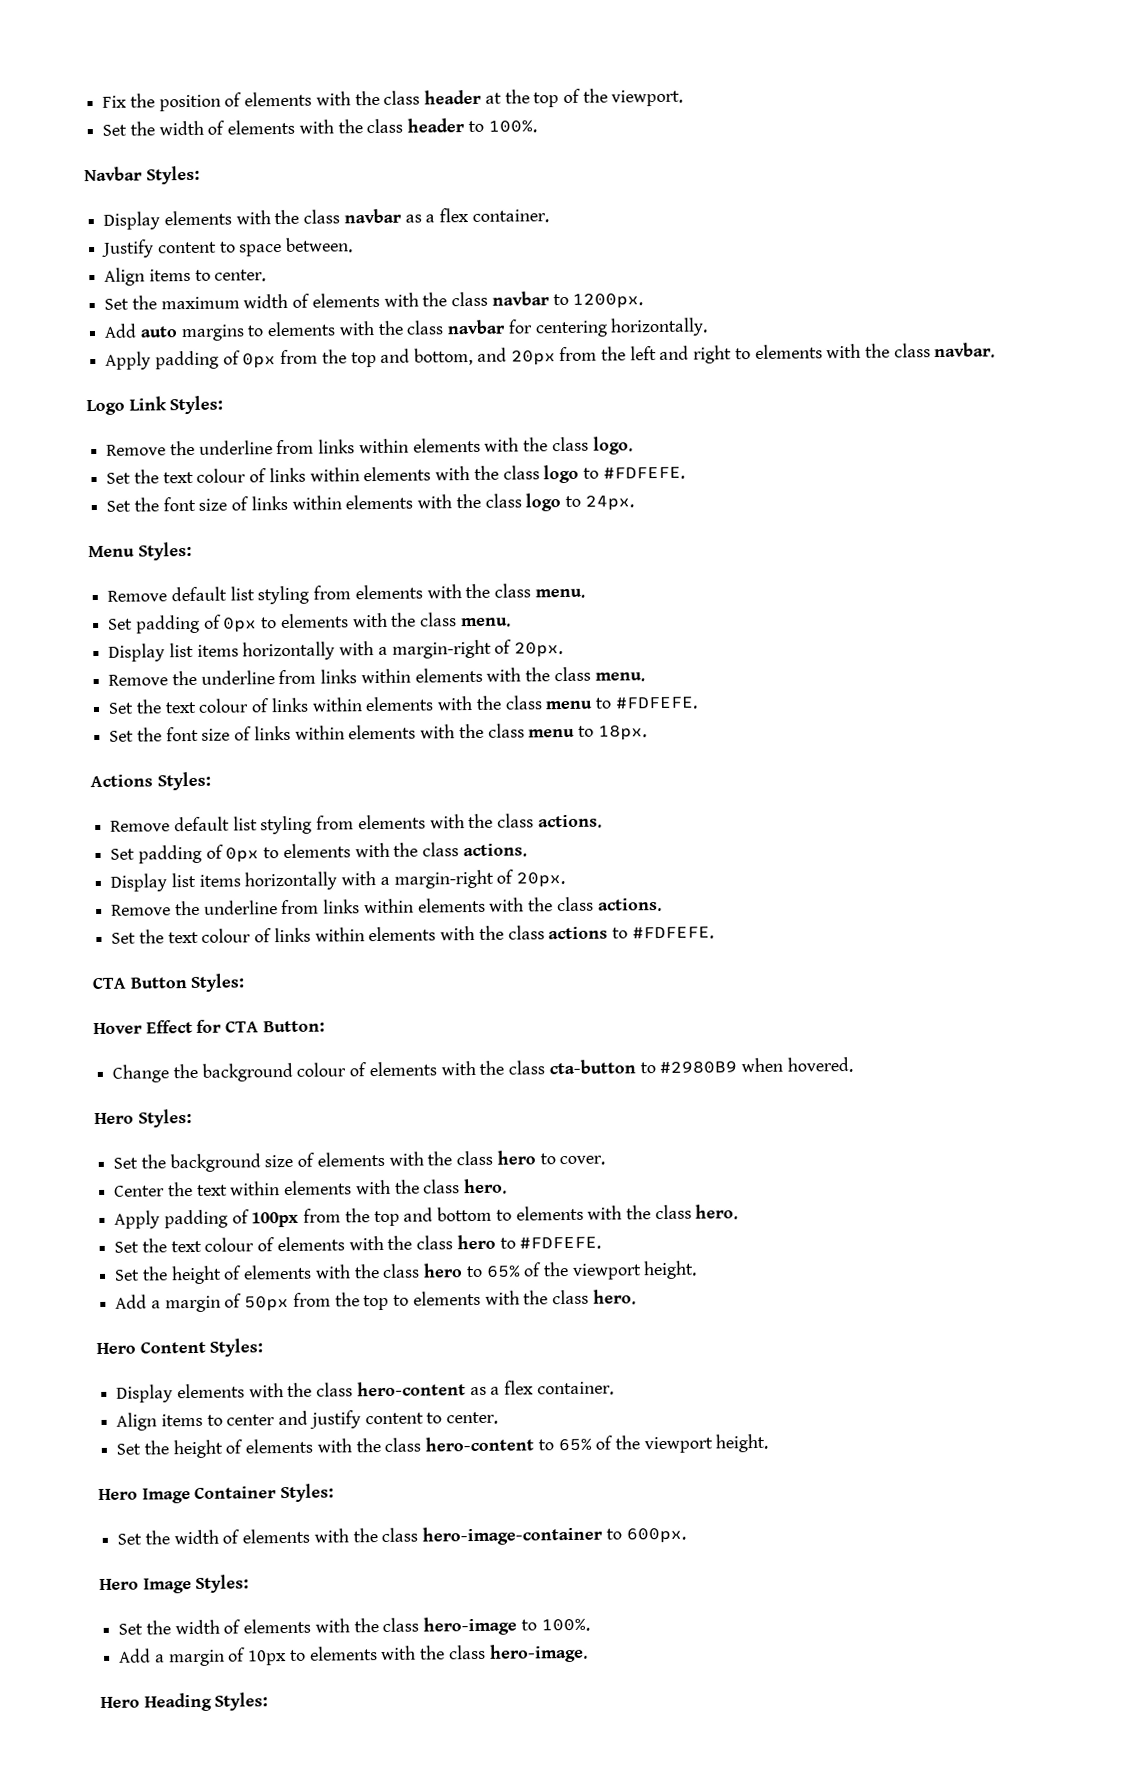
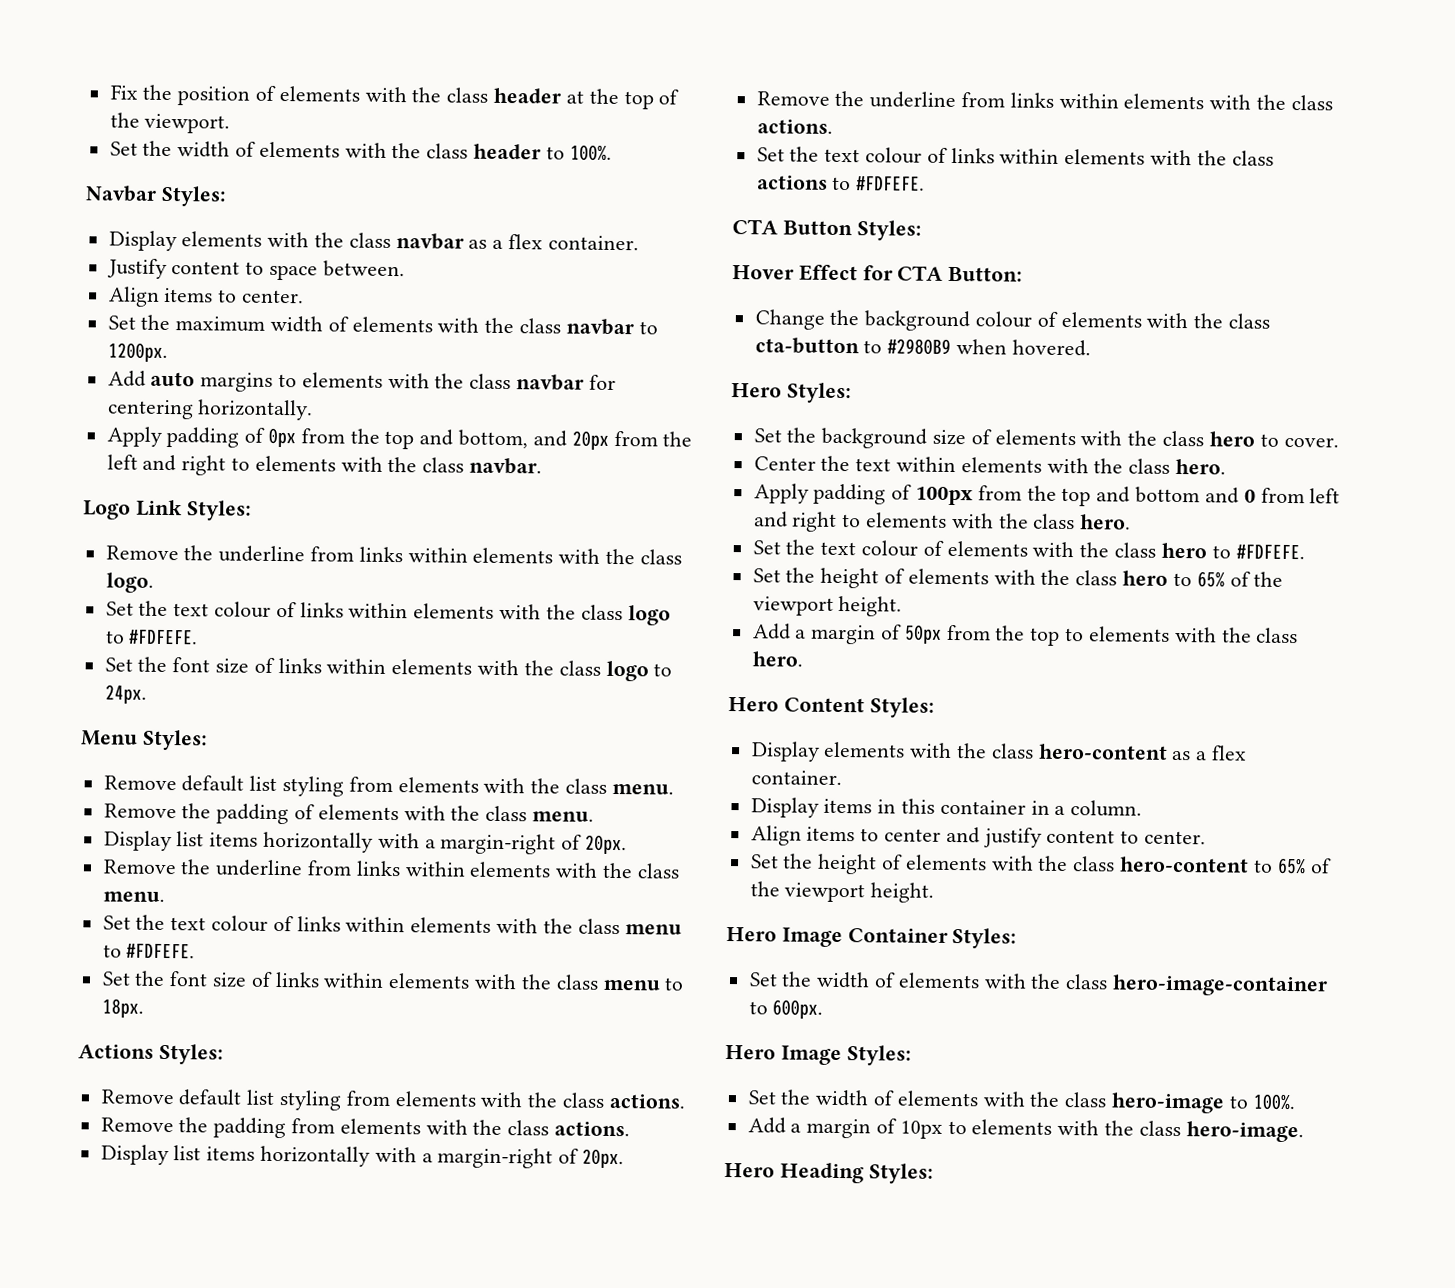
[108,614,278,634] Set padding of 0px to -> [103,803,316,825] Remove the padding of
[110,844,280,864] Set padding of 0px to -> [100,1117,336,1139] Remove the padding from
(493, 1214) none -> [1204,487,1341,504] [753,511,838,532] and 0 from left and right
(614, 1388) none -> [750,797,1143,818] // Display items in this container in a column.

